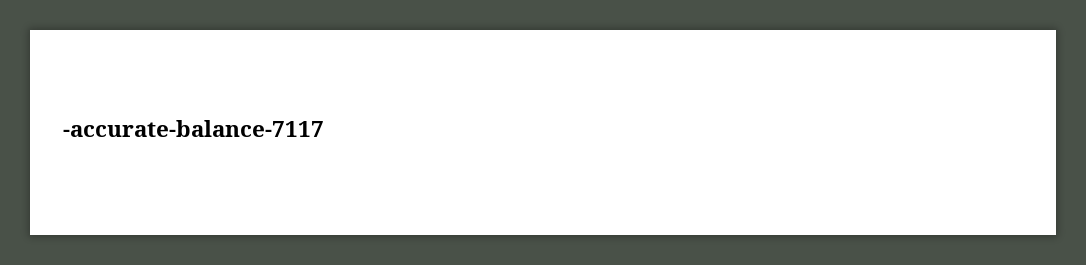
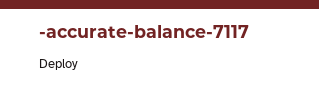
(324, 128) none -> [39,59,78,70] // Deploy

